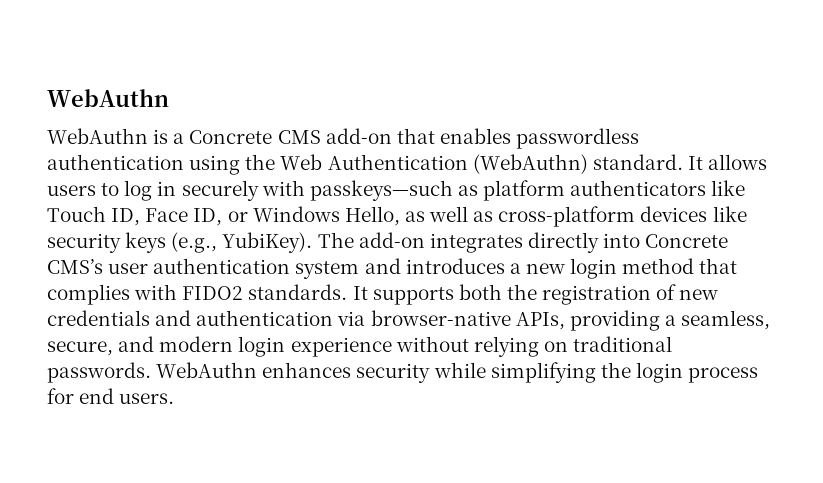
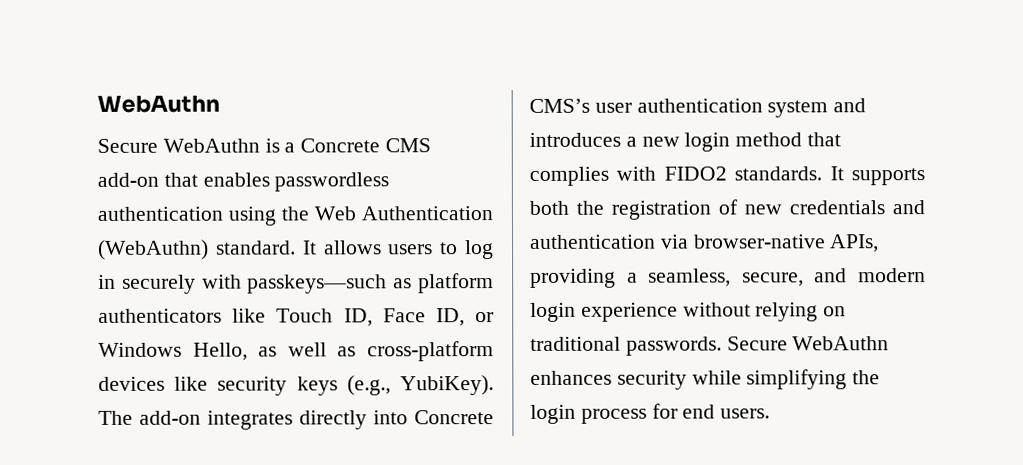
(169, 98) none -> [97,138,158,153] Secure
(151, 372) none -> [726,336,788,351] Secure

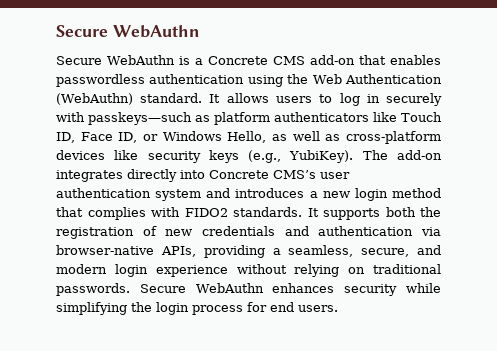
(97, 103) none -> [56,25,108,37] Secure

